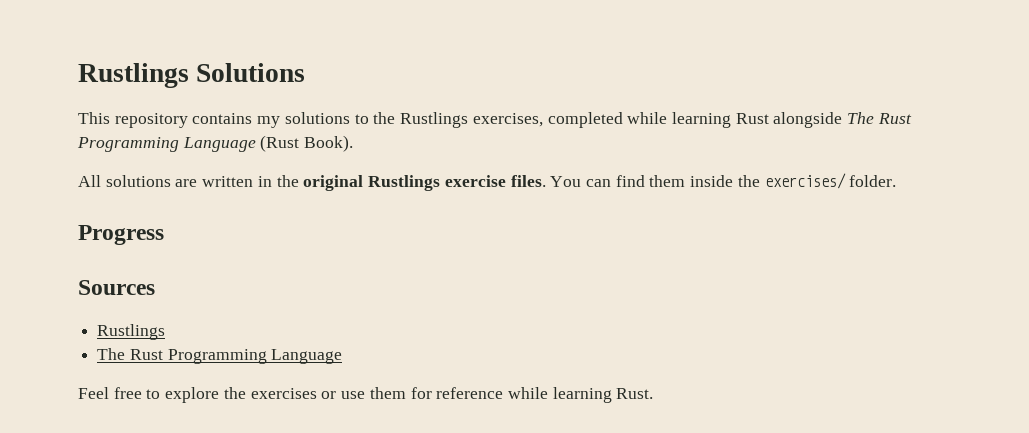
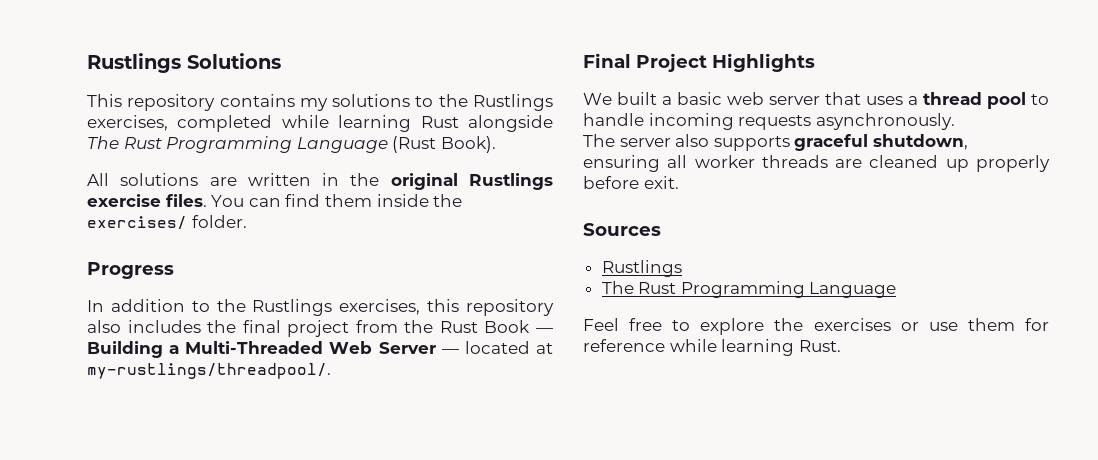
(164, 235) none -> [87,299,554,316] [87,320,553,337] [87,341,554,358] [87,363,331,379] [583,53,815,72] [583,92,1049,109] [583,113,955,130] [583,134,968,151] [583,155,1050,172] [583,176,679,189] // In addition to the Rustlings exercises, this repository also includes the final project from the Rust Book — Building a Multi-Threaded Web Server — located at my-rustlings/threadpool/. // Final Project Highlights // We built a basic web server that uses a thread pool to handle incoming requests asynchronously. // The server also supports graceful shutdown, ensuring all worker threads are cleaned up properly before exit.

